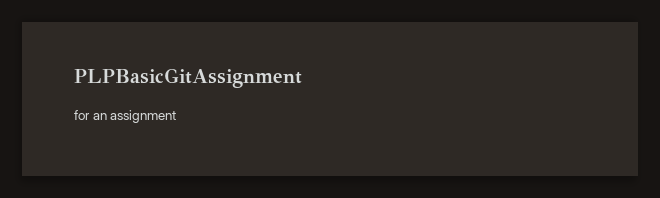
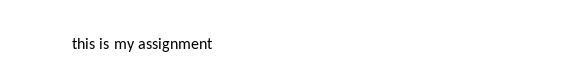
[74,68,302,88] [74,110,107,120] PLPBasicGitAssignment // for an -> [72,38,135,52] this is my

